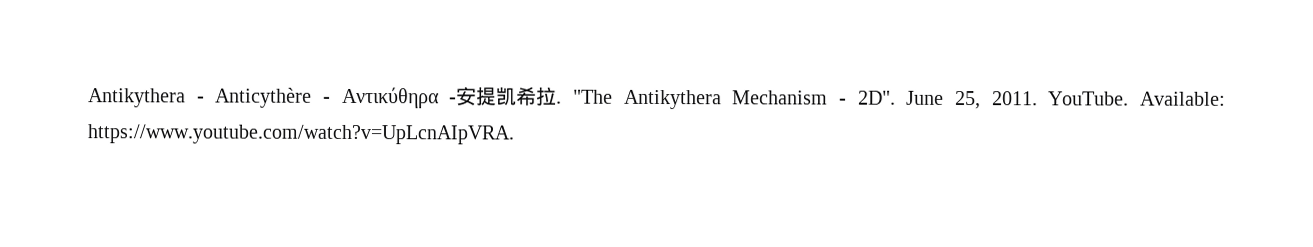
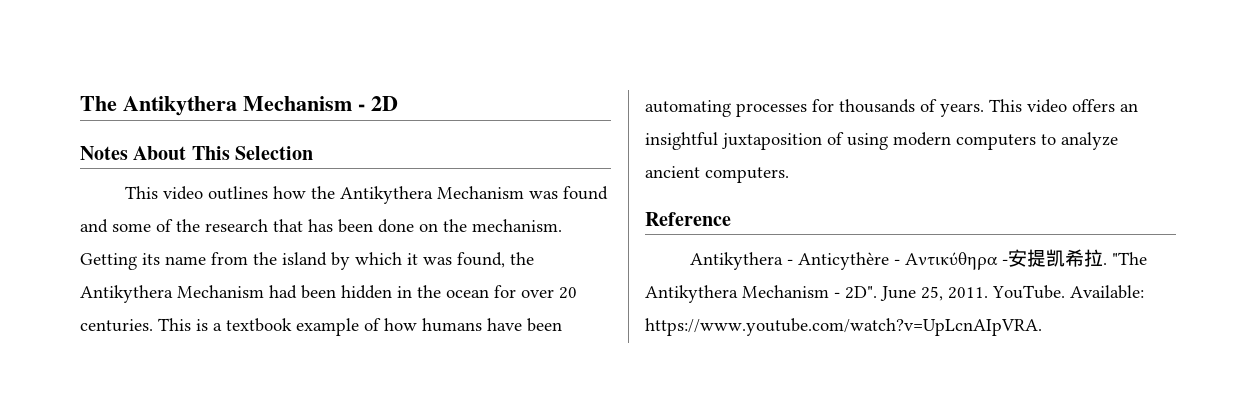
(88, 98) none -> [80,96,398,116] [80,146,314,160] [125,186,609,204] [80,219,562,233] [80,252,534,270] [80,285,577,303] [80,318,562,336] [645,99,1138,117] [645,132,1118,150] [645,166,789,183] [645,212,731,226] The Antikythera Mechanism - 2D // Notes About This Selection // This video outlines how the Antikythera Mechanism was found and some of the research that has been done on the mechanism. Getting its name from the island by which it was found, the Antikythera Mechanism had been hidden in the ocean for over 20 centuries. This is a textbook example of how humans have been automating processes for thousands of years. This video offers an insightful juxtaposition of using modern computers to analyze ancient computers. // Reference //

